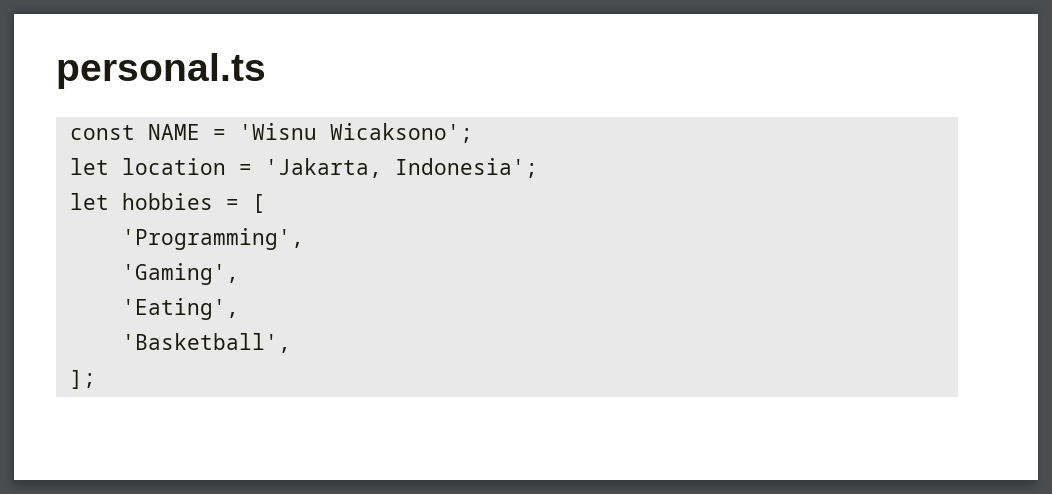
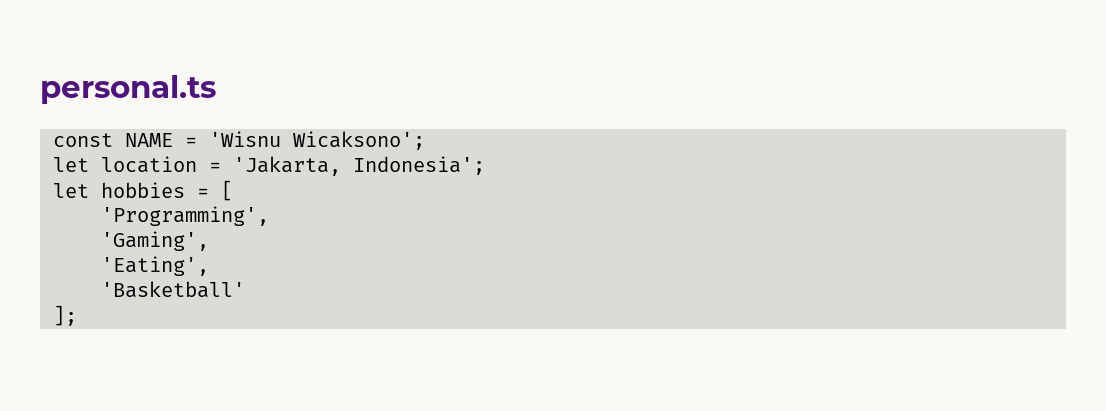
[121,333,291,353] 'Basketball', -> [100,281,245,298] 'Basketball'

